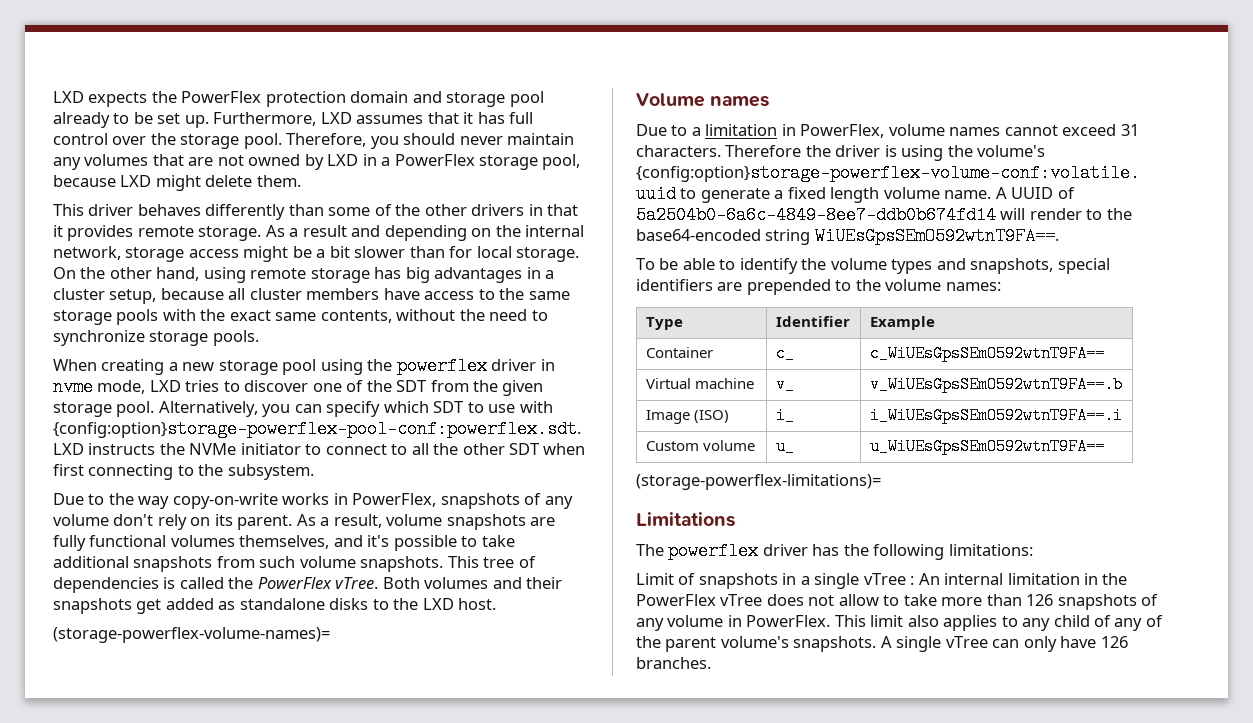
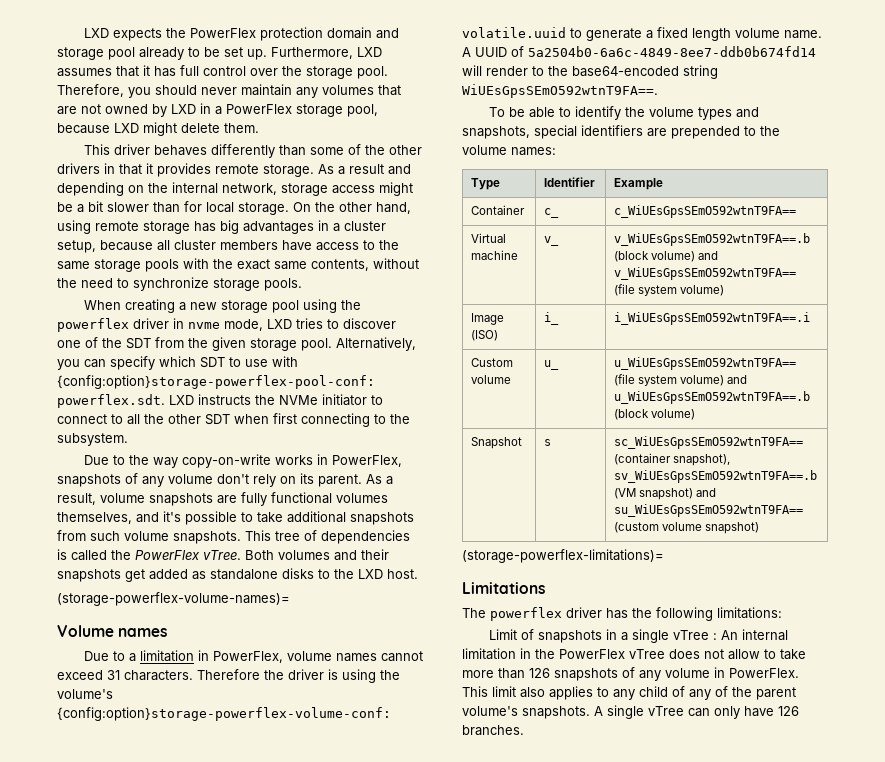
(1123, 384) none -> [613,251,719,262] [613,267,796,280] [613,284,725,296] (block volume) and v_WiUEsGpsSEmO592wtnT9FA== (file system volume)
(1105, 446) none -> [613,374,748,386] [613,391,810,404] [613,409,696,420] [470,437,522,449] [543,439,551,446] [613,436,803,449] [613,453,731,466] [613,470,817,483] [613,488,717,500] [613,504,803,517] [613,522,760,534] (file system volume) and u_WiUEsGpsSEmO592wtnT9FA==.b (block volume) // Snapshot | s | sc_WiUEsGpsSEmO592wtnT9FA== (container snapshot), sv_WiUEsGpsSEmO592wtnT9FA==.b (VM snapshot) and su_WiUEsGpsSEmO592wtnT9FA== (custom volume snapshot)

